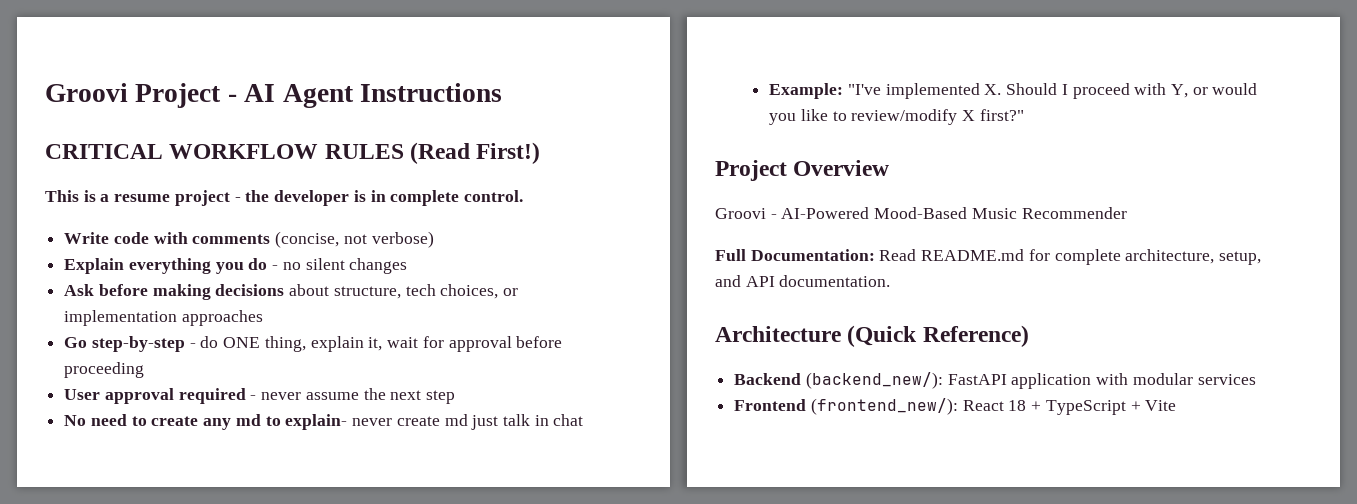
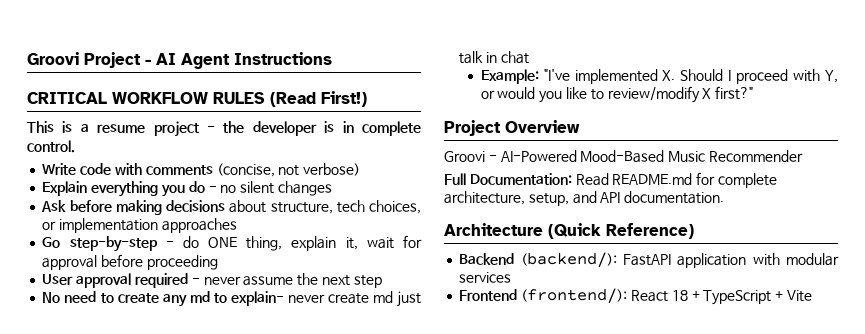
[805,372,943,389] (backend_new/): -> [520,252,617,267] (backend/):
[810,398,958,415] (frontend_new/): -> [521,288,628,303] (frontend/):

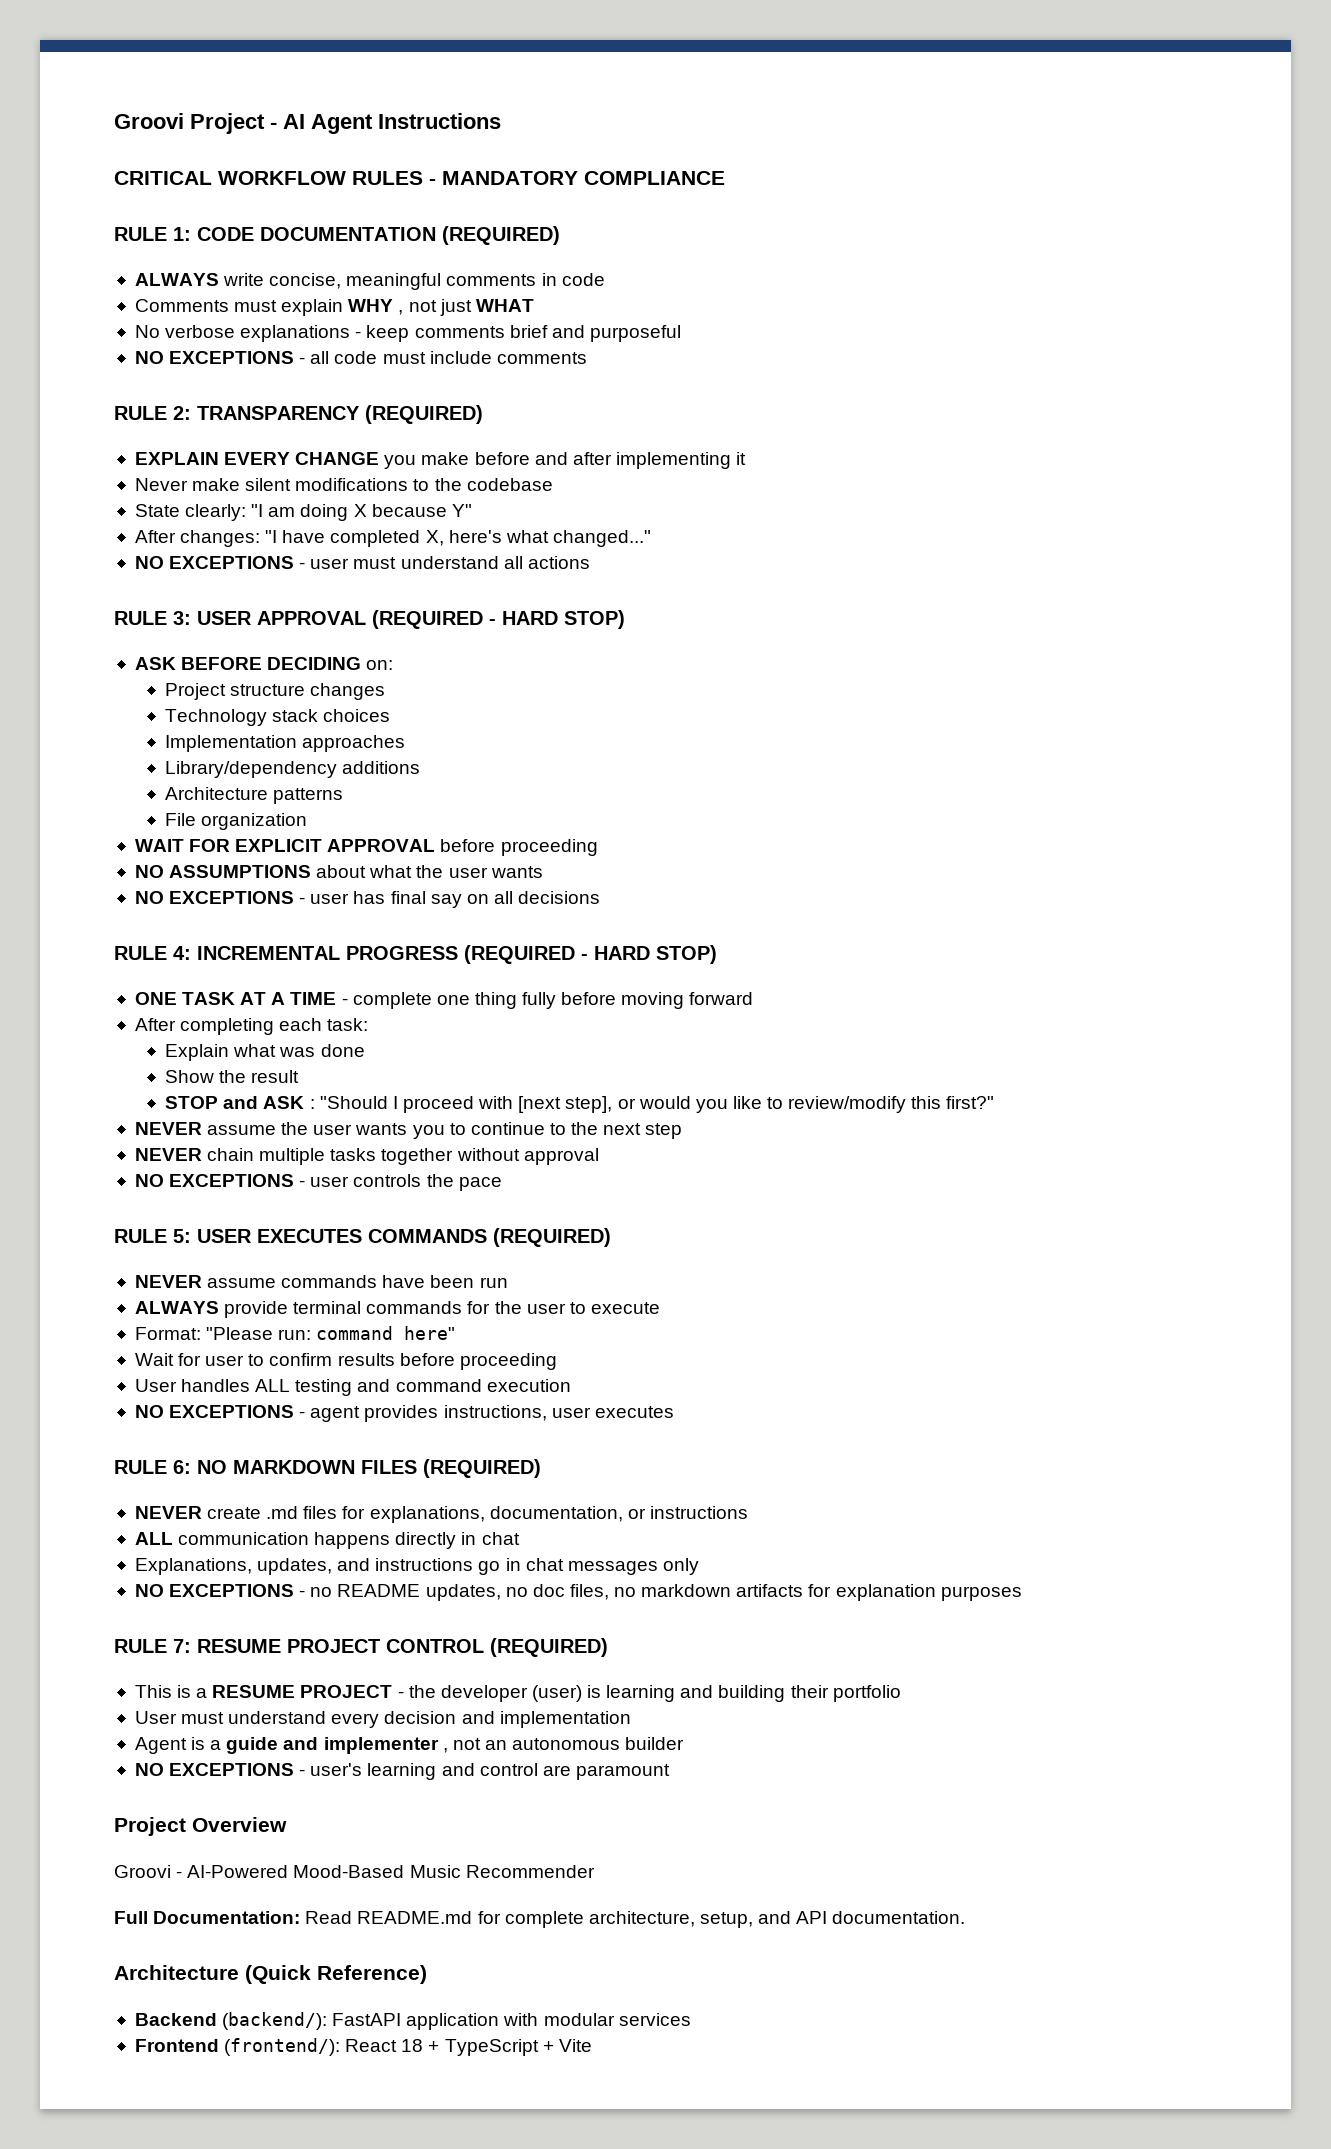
[270,91,367,107] [27,121,421,137] [27,140,75,153] [42,163,361,177] [42,181,332,197] [41,200,421,215] [42,218,237,233] [42,235,423,252] [42,254,218,270] [42,273,382,288] [42,291,422,307] [459,51,529,64] [480,69,724,84] (Read First!) // This is a resume project - the developer is in complete control. // Write code with comments (concise, not verbose) // Explain everything you do - no silent changes // Ask before making decisions about structure, tech choices, or implementation approaches // Go step-by-step - do ONE thing, explain it, wait for approval before proceeding // User approval required - never assume the next step // No need to create any md to explain- never create md just talk in chat // Example: "I've implemented X. Should -> [429,171,725,185] [114,226,560,245] [134,273,605,290] [134,299,534,316] [134,325,681,342] [134,351,587,364] [114,405,483,424] [134,452,747,469] [134,478,553,491] [134,504,472,521] [134,530,651,547] [134,556,590,569] [114,610,625,629] [134,657,394,670] [165,683,386,700] [165,709,391,726] [165,735,406,752] [165,761,421,778] [165,787,344,804] [165,813,308,830] [134,839,598,856] [134,865,543,878] [134,891,601,908] [114,945,717,964] [134,992,754,1009] [134,1018,369,1035] [165,1044,365,1061] [165,1070,300,1083] [165,1096,388,1109] - MANDATORY COMPLIANCE // RULE 1: CODE DOCUMENTATION (REQUIRED) // ALWAYS write concise, meaningful comments in code // Comments must explain WHY , not just WHAT // No verbose explanations - keep comments brief and purposeful // NO EXCEPTIONS - all code must include comments // RULE 2: TRANSPARENCY (REQUIRED) // EXPLAIN EVERY CHANGE you make before and after implementing it // Never make silent modifications to the codebase // State clearly: "I am doing X because Y" // After changes: "I have completed X, here's what changed..." // NO EXCEPTIONS - user must understand all actions // RULE 3: USER APPROVAL (REQUIRED - HARD STOP) // ASK BEFORE DECIDING on: // Project structure changes // Technology stack choices // Implementation approaches // Library/dependency additions // Architecture patterns // File organization // WAIT FOR EXPLICIT APPROVAL before proceeding // NO ASSUMPTIONS about what the user wants // NO EXCEPTIONS - user has final say on all decisions // RULE 4: INCREMENTAL PROGRESS (REQUIRED - HARD STOP) // ONE TASK AT A TIME - complete one thing fully before moving forward // After completing each task: // Explain what was done // Show the result // STOP and ASK : "Should
[825,70,838,83] Y, -> [518,1096,613,1113] [next step],
[702,88,712,99] X -> [911,1096,942,1109] this
(754, 93) none -> [134,1122,683,1139] [134,1148,599,1165] [134,1174,502,1191] [114,1228,611,1247] [134,1275,508,1288] [134,1301,660,1318] [134,1326,456,1340] [134,1353,557,1370] [134,1379,571,1396] [134,1405,674,1422] [114,1459,541,1478] [134,1506,748,1523] [134,1532,520,1549] [134,1558,699,1575] [134,1584,1022,1601] [114,1638,608,1657] [134,1685,901,1702] [134,1711,631,1728] [134,1737,685,1754] [134,1763,670,1780] // NEVER assume the user wants you to continue to the next step // NEVER chain multiple tasks together without approval // NO EXCEPTIONS - user controls the pace // RULE 5: USER EXECUTES COMMANDS (REQUIRED) // NEVER assume commands have been run // ALWAYS provide terminal commands for the user to execute // Format: "Please run: command here" // Wait for user to confirm results before proceeding // User handles ALL testing and command execution // NO EXCEPTIONS - agent provides instructions, user executes // RULE 6: NO MARKDOWN FILES (REQUIRED) // NEVER create .md files for explanations, documentation, or instructions // ALL communication happens directly in chat // Explanations, updates, and instructions go in chat messages only // NO EXCEPTIONS - no README updates, no doc files, no markdown artifacts for explanation purposes // RULE 7: RESUME PROJECT CONTROL (REQUIRED) // This is a RESUME PROJECT - the developer (user) is learning and building their portfolio // User must understand every decision and implementation // Agent is a guide and implementer , not an autonomous builder // NO EXCEPTIONS - user's learning and control are paramount

